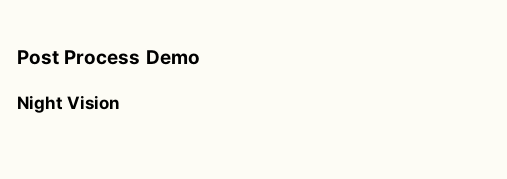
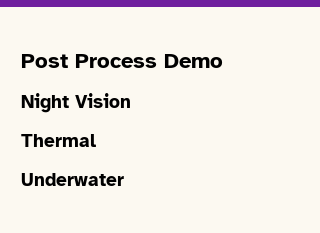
(119, 102) none -> [21,134,96,147] [21,173,124,186] // Thermal // Underwater

